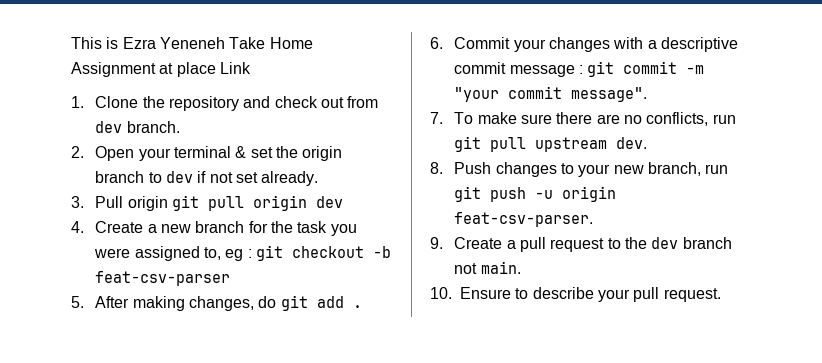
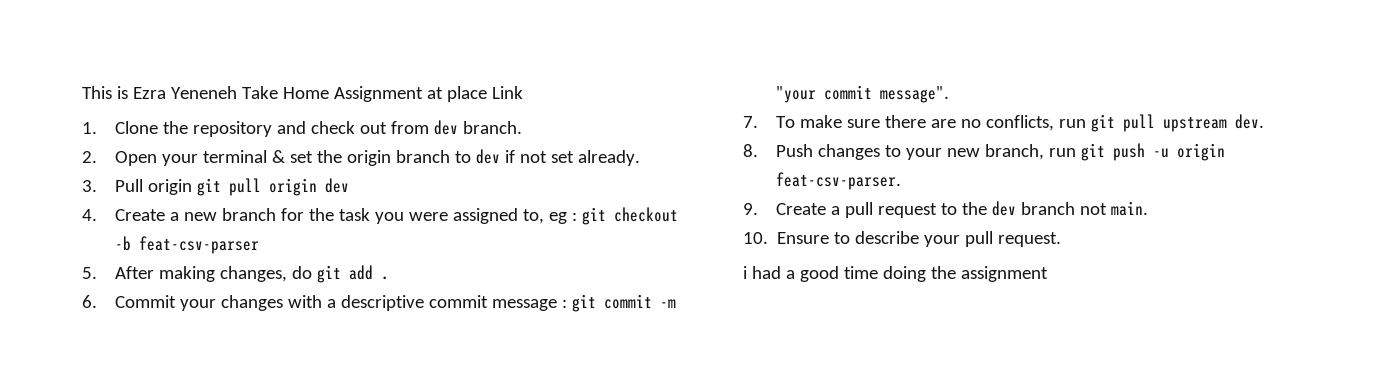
(721, 295) none -> [743,266,1048,282] // i had a good time doing the assignment

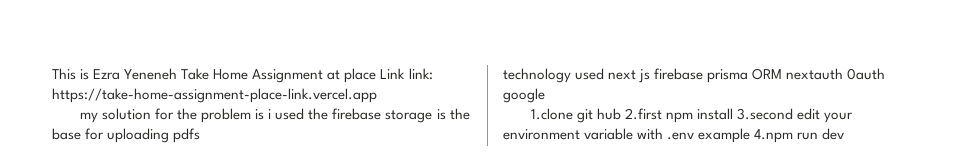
[82,120,522,137] [82,149,640,166] [82,178,349,196] [82,207,678,225] [114,236,259,254] [82,265,389,283] [82,294,676,312] [775,85,949,103] [743,114,1264,132] [743,143,1225,161] [775,172,901,190] [743,201,1148,218] [743,231,1062,247] [743,266,1048,282] // 1. Clone the repository and check out from dev branch. // 2. Open your terminal & set the origin branch to dev if not set already. // 3. Pull origin git pull origin dev // 4. Create a new branch for the task you were assigned to, eg : git checkout -b feat-csv-parser // 5. After making changes, do git add . // 6. Commit your changes with a descriptive commit message : git commit -m "your commit message". // 7. To make sure there are no conflicts, run git pull upstream dev. // 8. Push changes to your new branch, run git push -u origin feat-csv-parser. // 9. Create a pull request to the dev branch not main. // 10. Ensure to describe your pull request. // i had a good time doing the assignment -> [408,68,433,80] [52,88,377,103] [79,108,470,123] [52,128,201,143] [503,68,886,83] [503,88,545,103] [530,108,854,123] [503,128,845,143] link: https://take-home-assignment-place-link.vercel.app // my solution for the problem is i used the firebase storage is the base for uploading pdfs // technology used next js firebase prisma ORM nextauth 0auth google // 1.clone git hub 2.first npm install 3.second edit your environment variable with .env example 4.npm run dev

